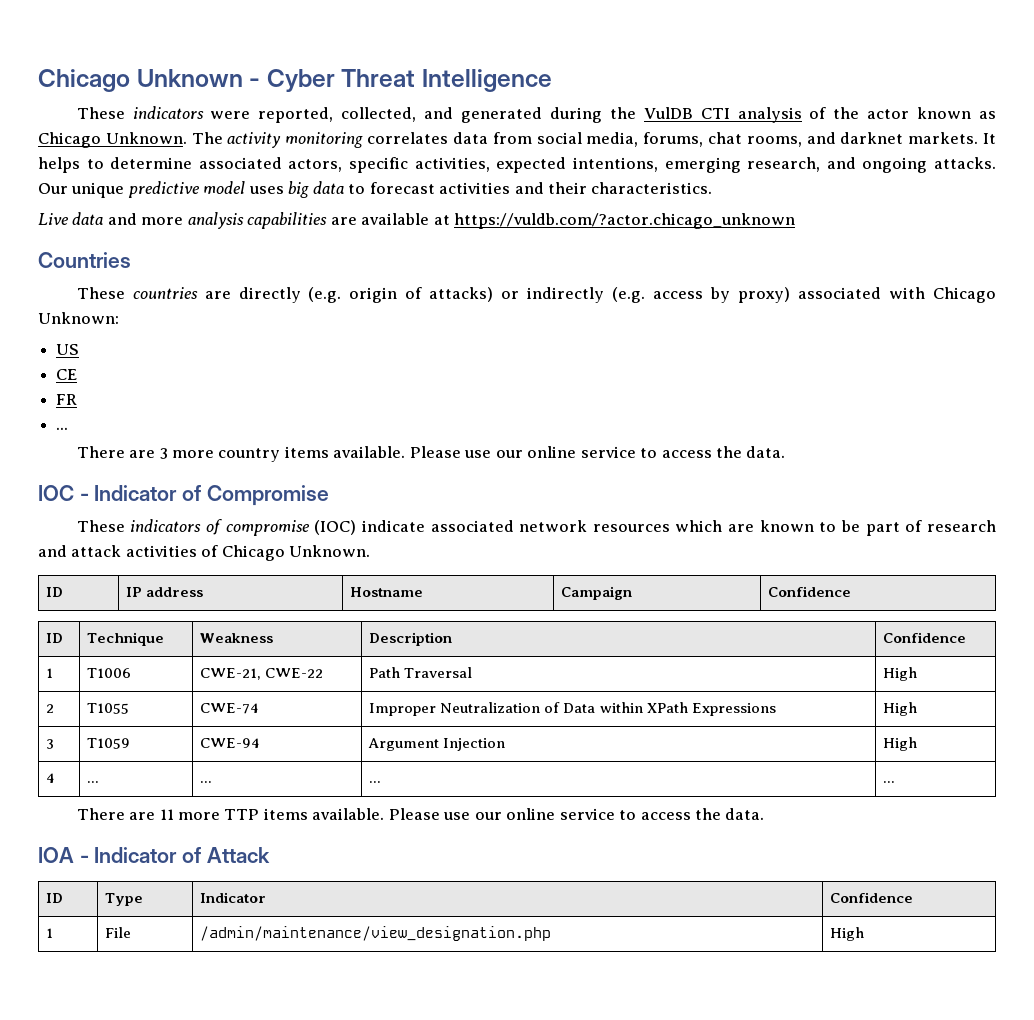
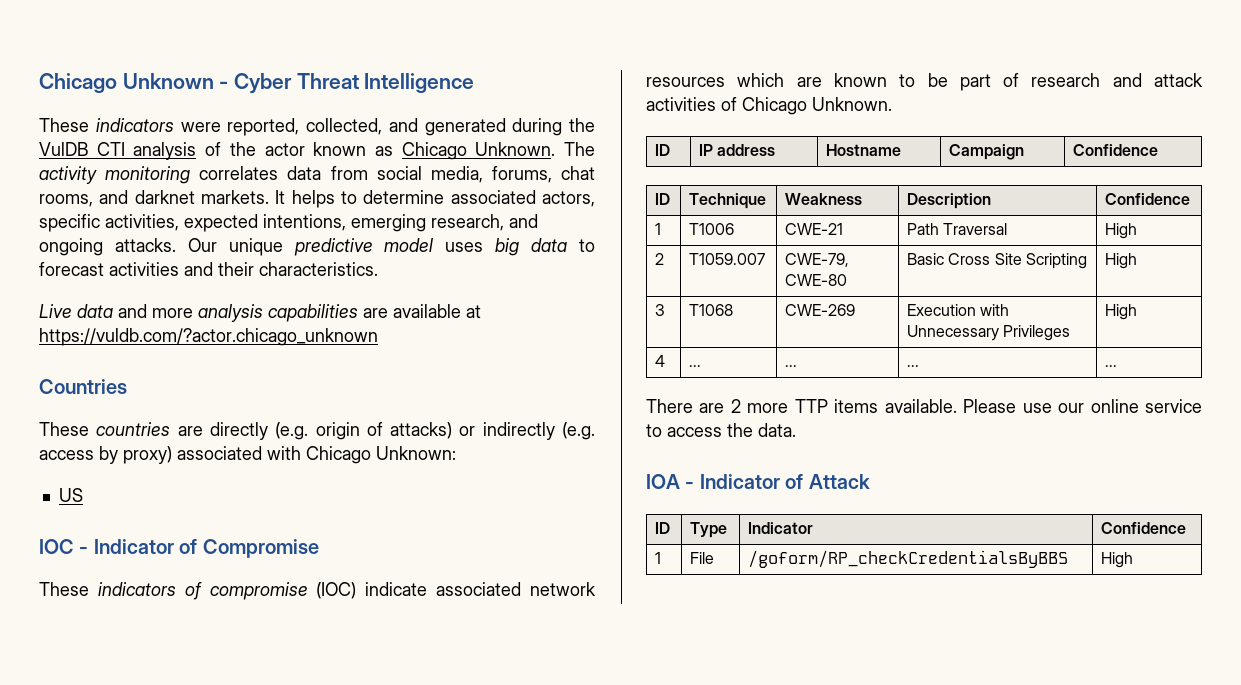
[56,369,78,380] [56,394,78,405] [56,427,69,430] [76,446,786,462] // CE // FR // ... // There are 3 more country items available. Please use our online service to access the data. -> (83, 495) none
[200,668,324,680] CWE-21, CWE-22 -> [785,223,844,235] CWE-21
[87,703,130,714] [200,703,260,714] [369,702,776,716] [883,702,918,716] [46,739,55,749] [87,738,131,749] [200,738,261,748] [368,738,506,751] T1055 | CWE-74 | Improper Neutralization of Data within XPath Expressions | High // 3 | T1059 | CWE-94 | Argument Injection -> [689,253,766,265] [785,253,850,267] [785,274,848,286] [907,253,1087,269] [1105,253,1138,269] [655,304,666,316] [689,304,734,316] [785,304,856,316] [907,304,1010,316] [907,325,1071,341] T1059.007 | CWE-79, CWE-80 | Basic Cross Site Scripting | High // 3 | T1068 | CWE-269 | Execution with Unnecessary Privileges
[159,809,174,820] 11 -> [730,399,741,413] 2
[200,926,552,941] /admin/maintenance/view_designation.php -> [748,550,1069,568] /goform/RP_checkCredentialsByBBS

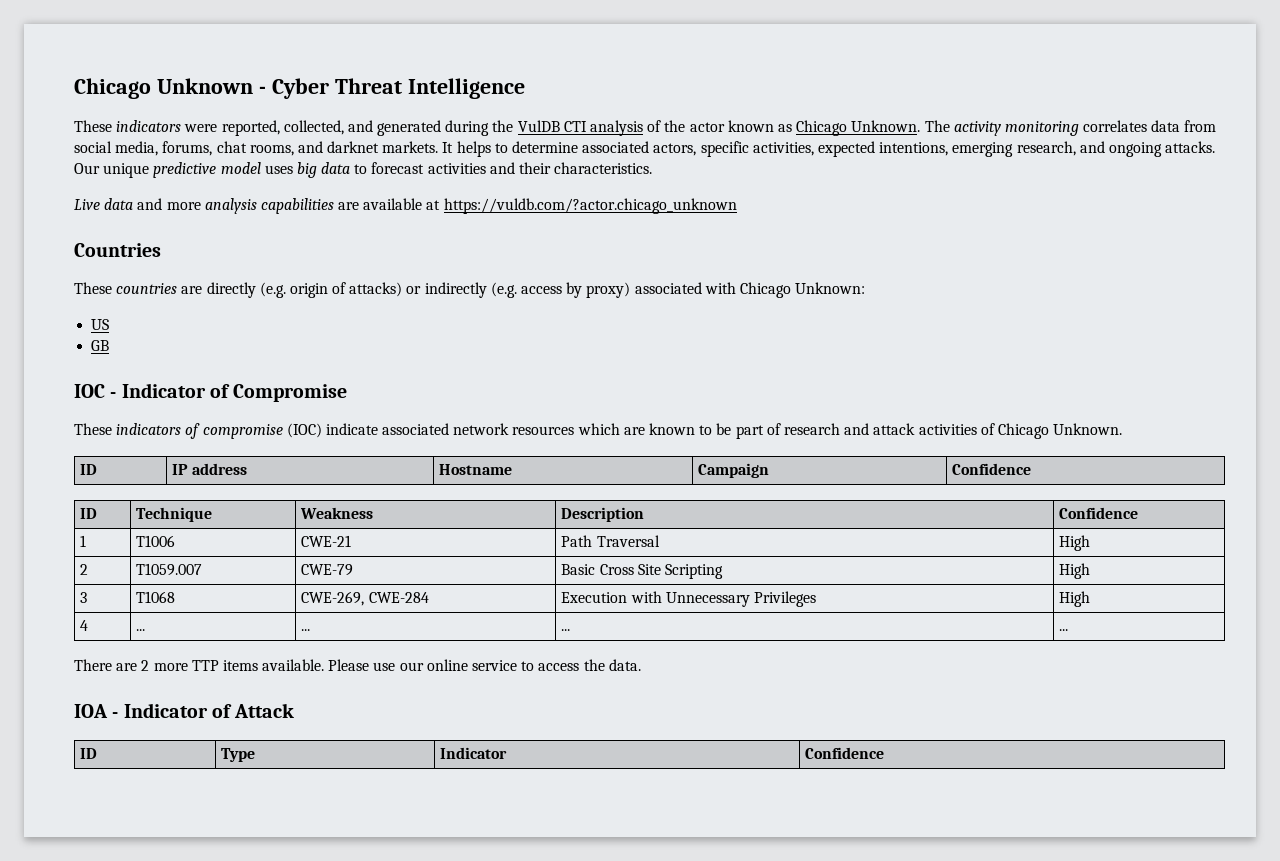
(83, 495) none -> [91,340,110,351] // GB
[785,253,850,267] [785,274,848,286] CWE-79, CWE-80 -> [301,564,354,576] CWE-79
[785,304,856,316] CWE-269 -> [301,591,429,606] CWE-269, CWE-284
[655,552,662,564] [690,552,715,564] [748,550,1069,568] [1101,552,1134,568] // 1 | File | /goform/RP_checkCredentialsByBBS | High -> (885, 753) none

